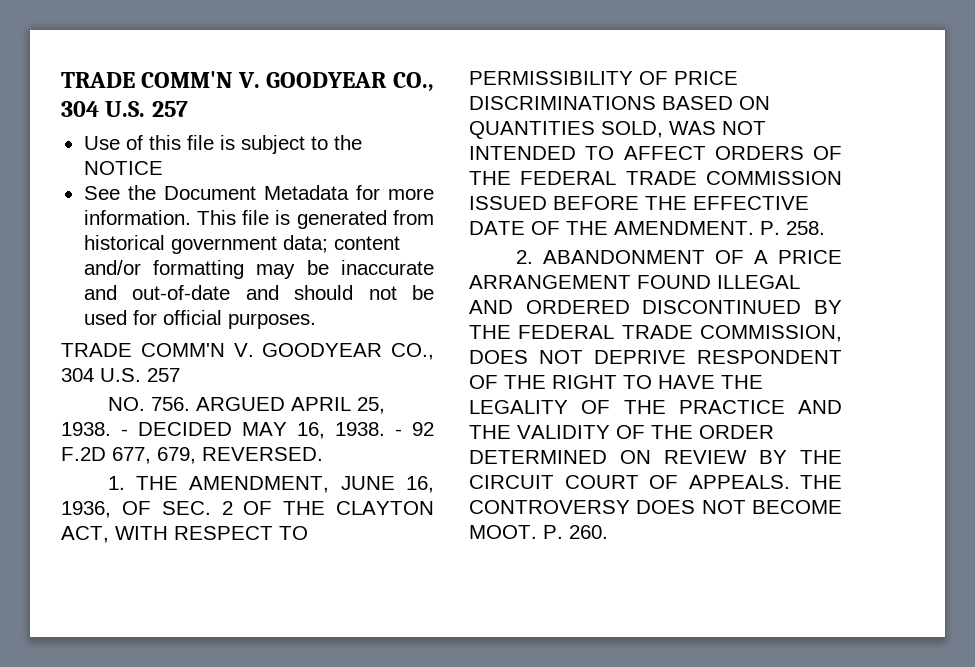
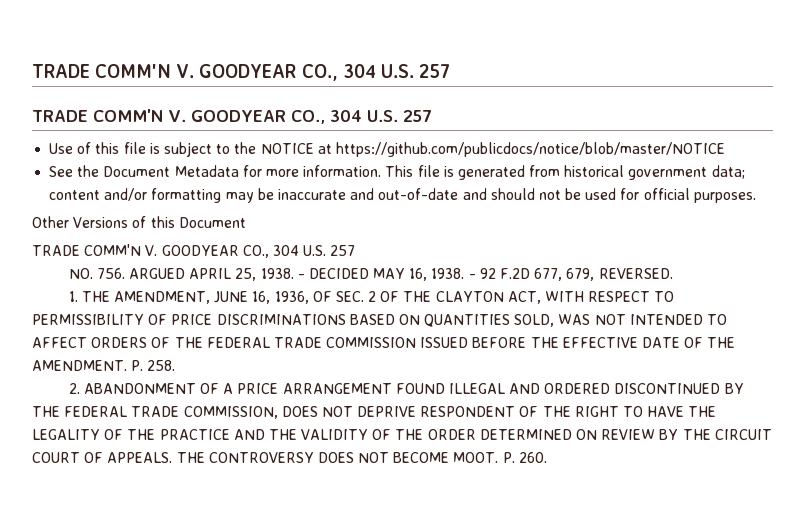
[61,71,434,92] [61,101,188,117] TRADE COMM'N V. GOODYEAR CO., 304 U.S. 257 -> [32,64,450,81] [32,109,432,124] TRADE COMM'N V. GOODYEAR CO., 304 U.S. 257 // TRADE COMM'N V. GOODYEAR CO., 304 U.S. 257
(163, 168) none -> [317,142,725,157] at https://github.com/publicdocs/notice/blob/master/NOTICE
(316, 321) none -> [32,216,246,228] // Other Versions of this Document

